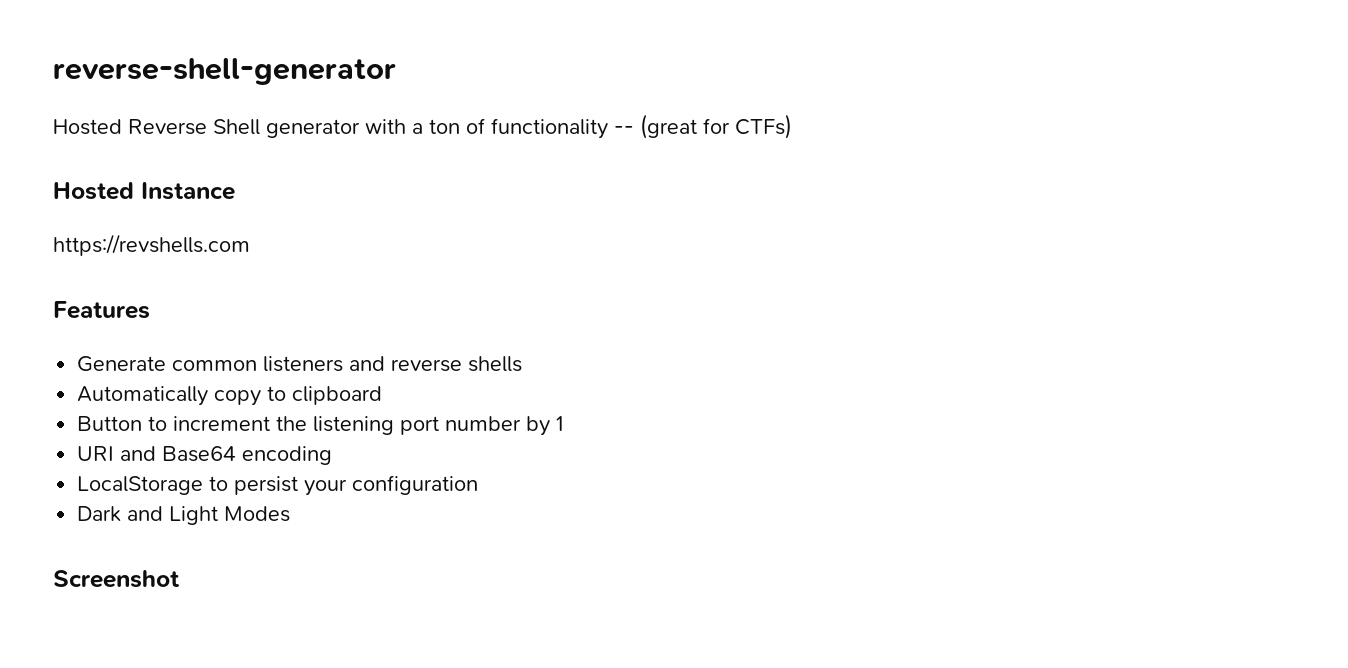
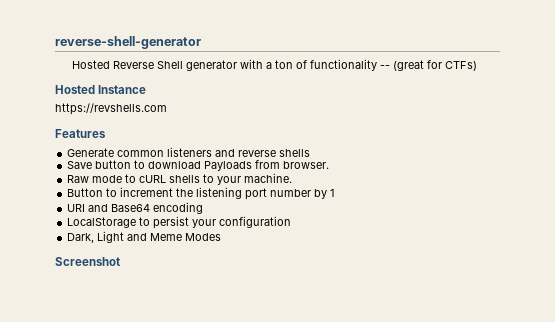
[77,386,383,406] Automatically copy to clipboard -> [67,160,330,171] [67,173,293,185] Save button to download Payloads from browser. // Raw mode to cURL shells to your machine.
[77,506,219,525] Dark and Light -> [67,231,183,243] Dark, Light and Meme

